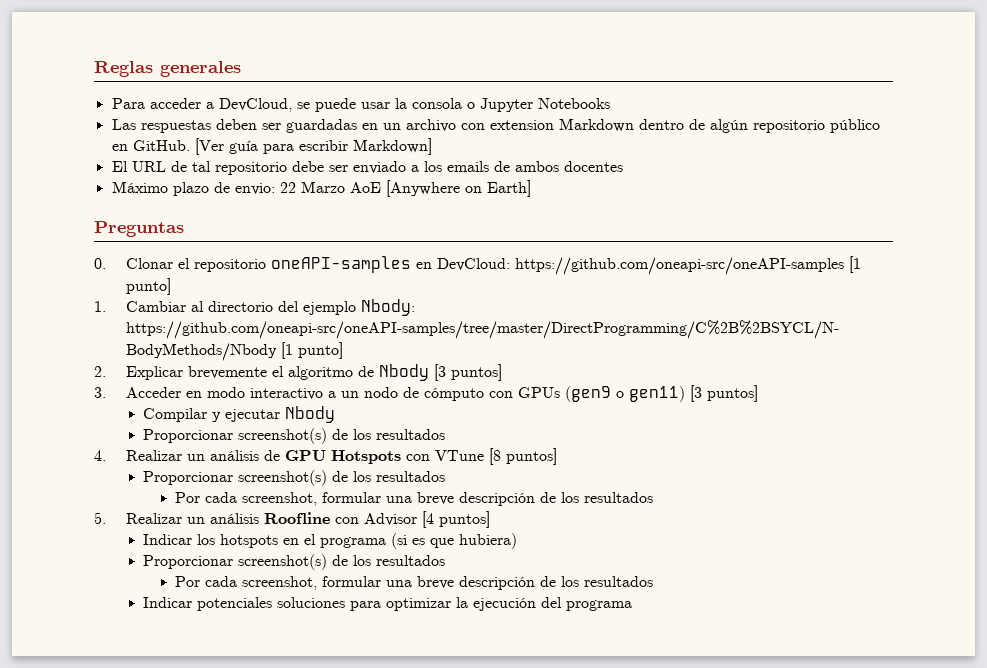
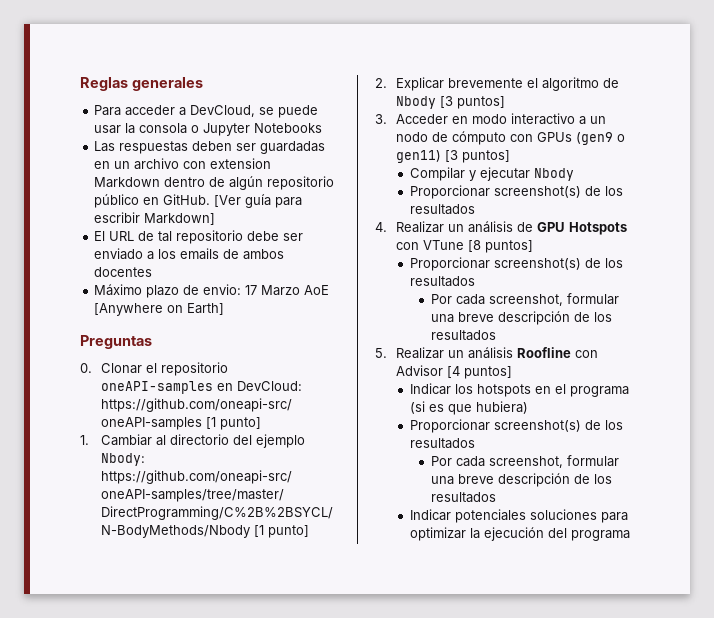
[279,182,296,193] 22 -> [245,285,258,295] 17

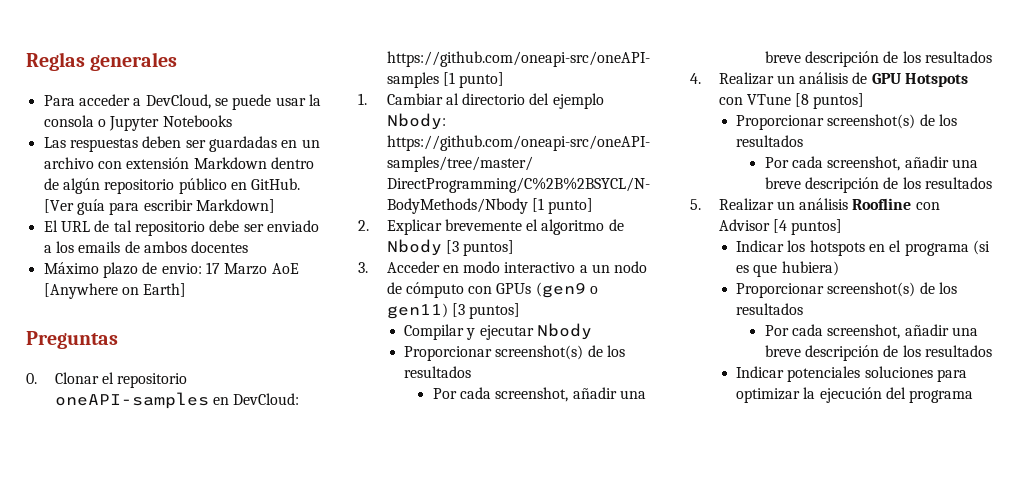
[210,158,272,169] extension -> [126,157,190,169] extensión
(476, 209) none -> [432,387,646,402] [764,51,992,67] // Por cada screenshot, añadir una breve descripción de los resultados
[566,293,619,305] formular -> [904,156,949,168] añadir
[566,455,619,467] formular -> [904,324,949,336] añadir

